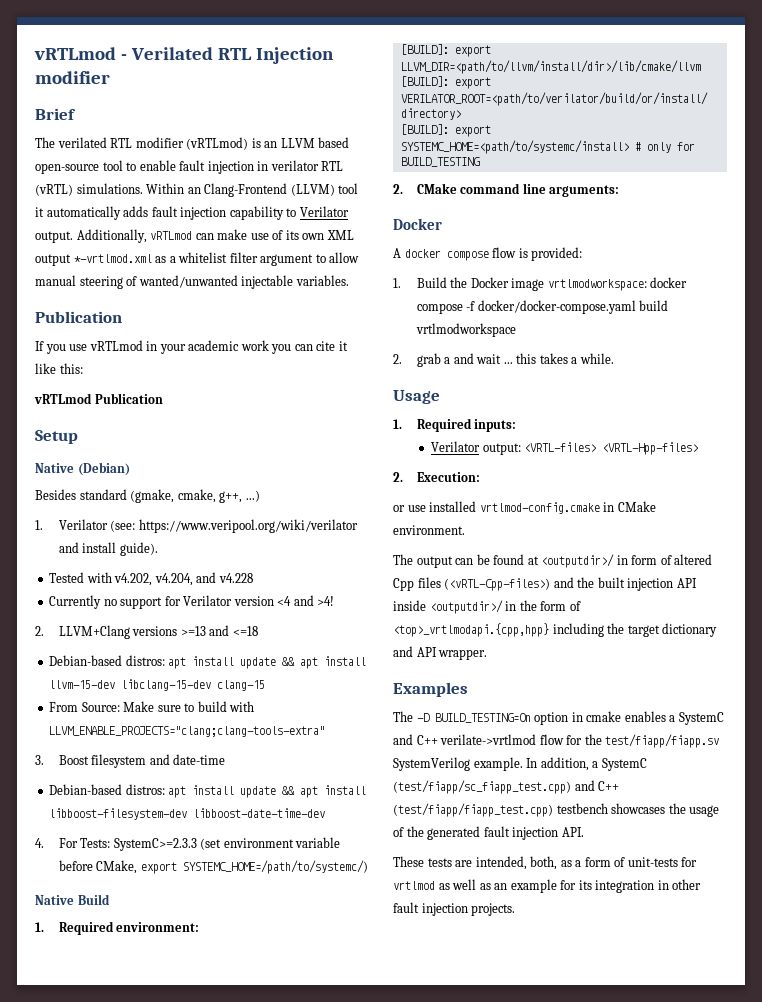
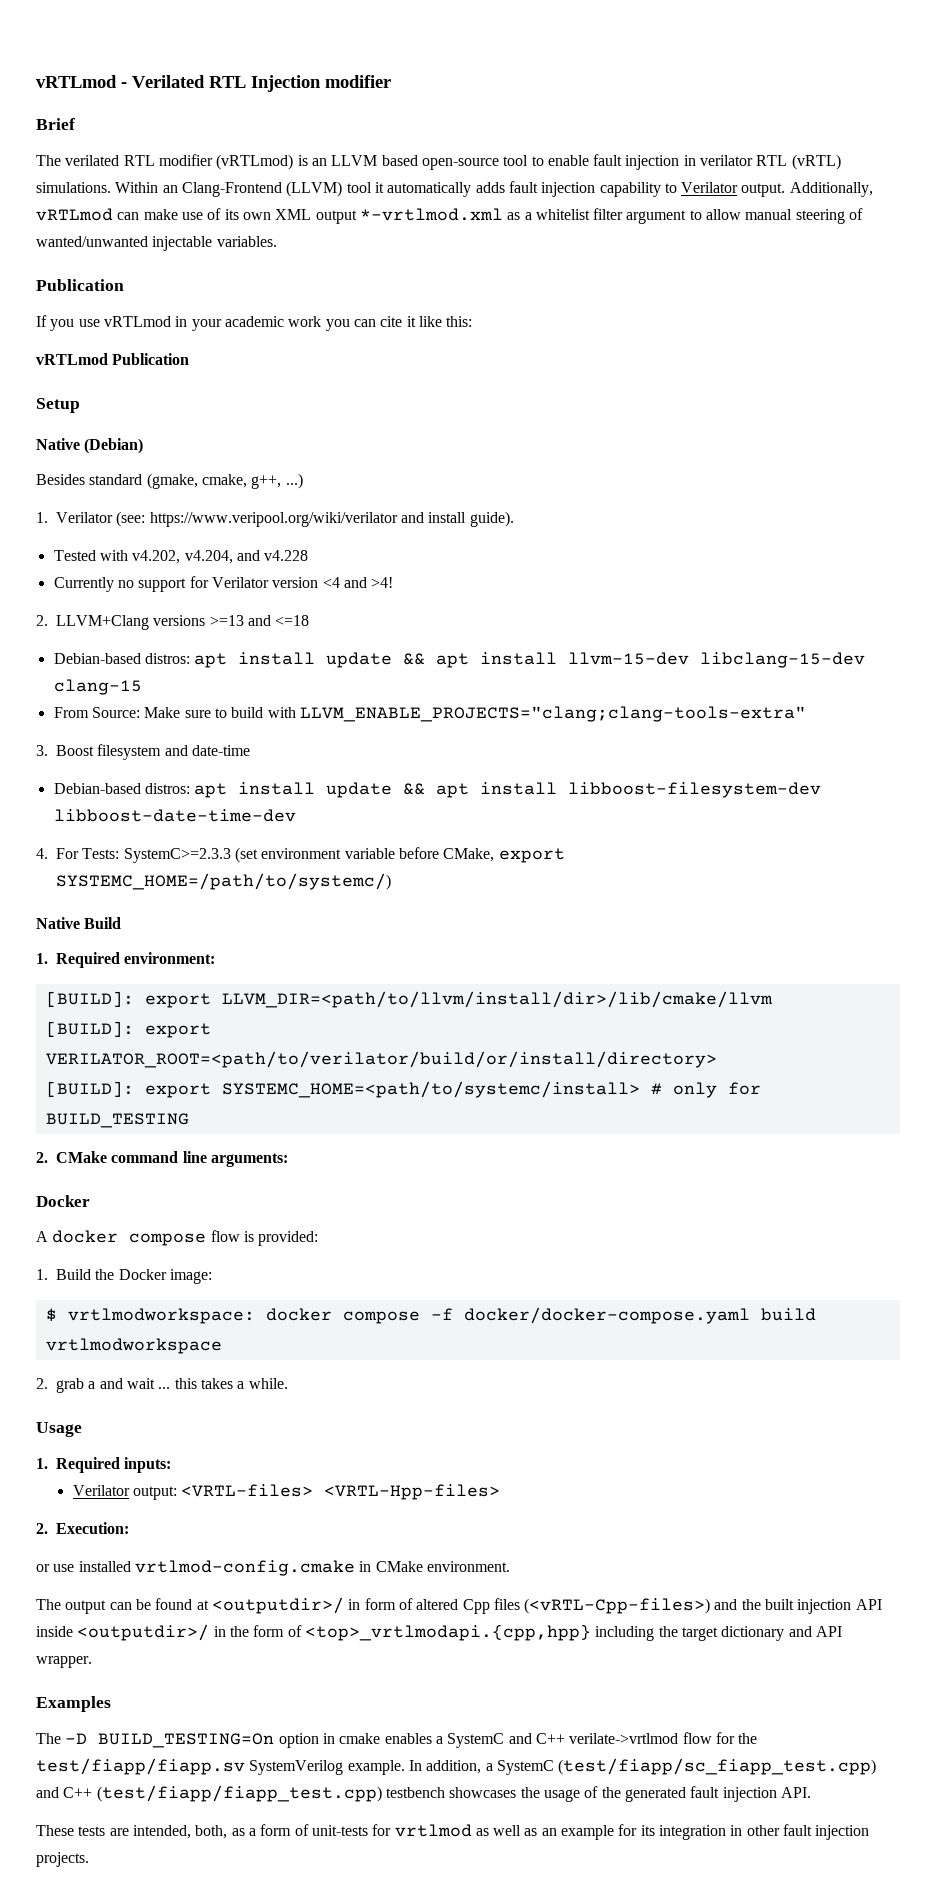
[511,278,545,291] image -> [169,1269,212,1284] [45,1308,57,1322] image: // $

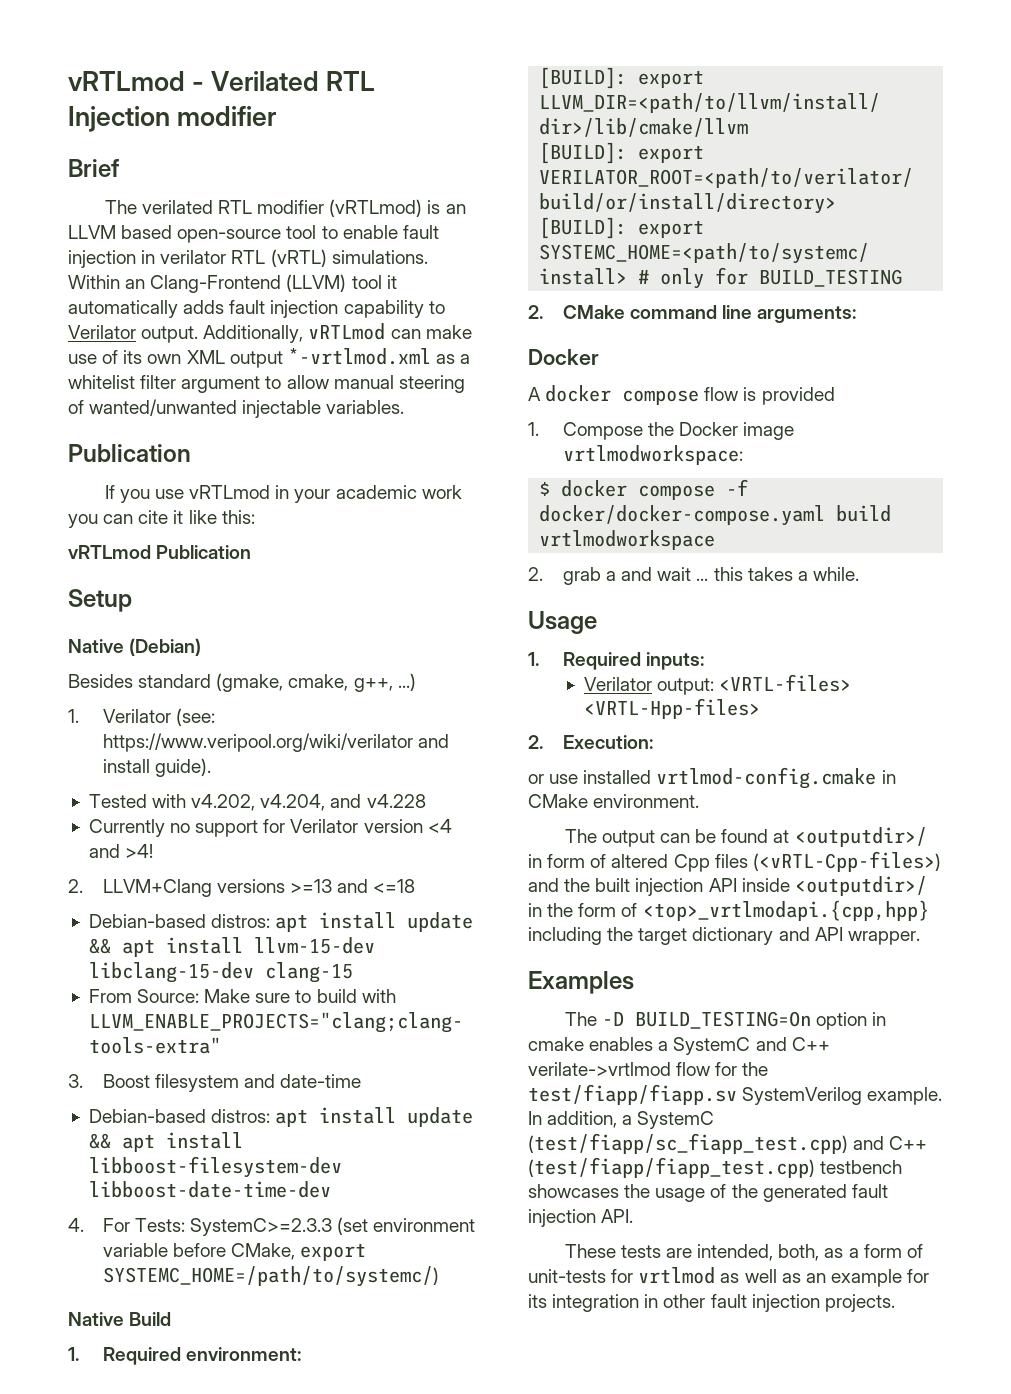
[258,1231,319,1246] [36,1269,91,1280] provided: // 1. Build -> [761,387,835,405] [528,422,643,440] provided // 1. Compose
[169,1269,212,1284] image: -> [743,422,795,440] [562,445,743,465] image vrtlmodworkspace:
[67,1308,255,1324] vrtlmodworkspace: -> (551, 489) none

